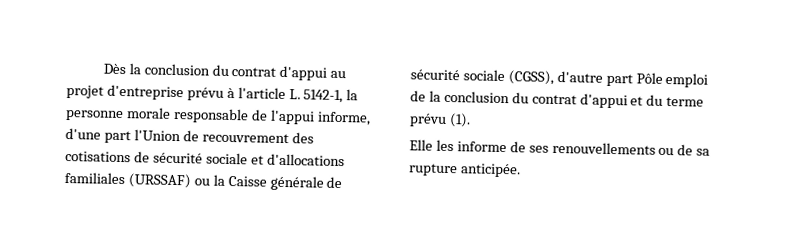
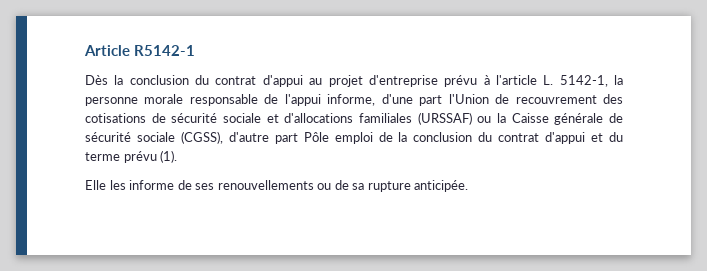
(102, 69) none -> [84,45,196,56] Article R5142-1 //

